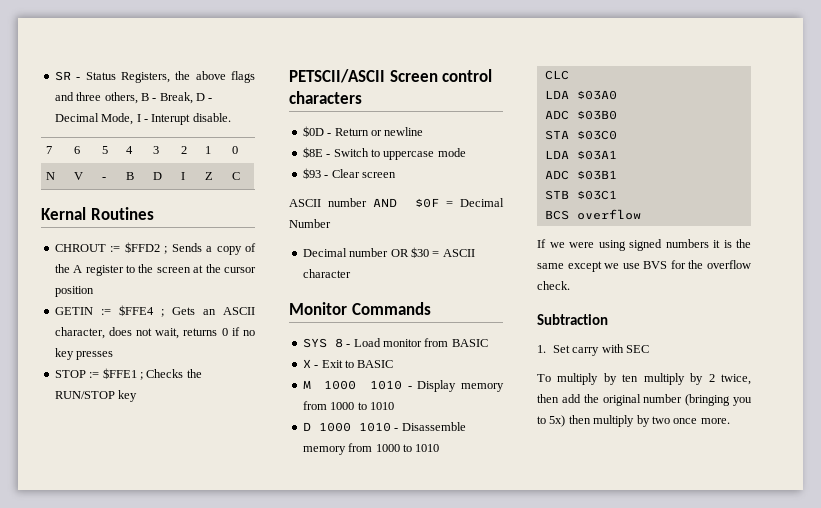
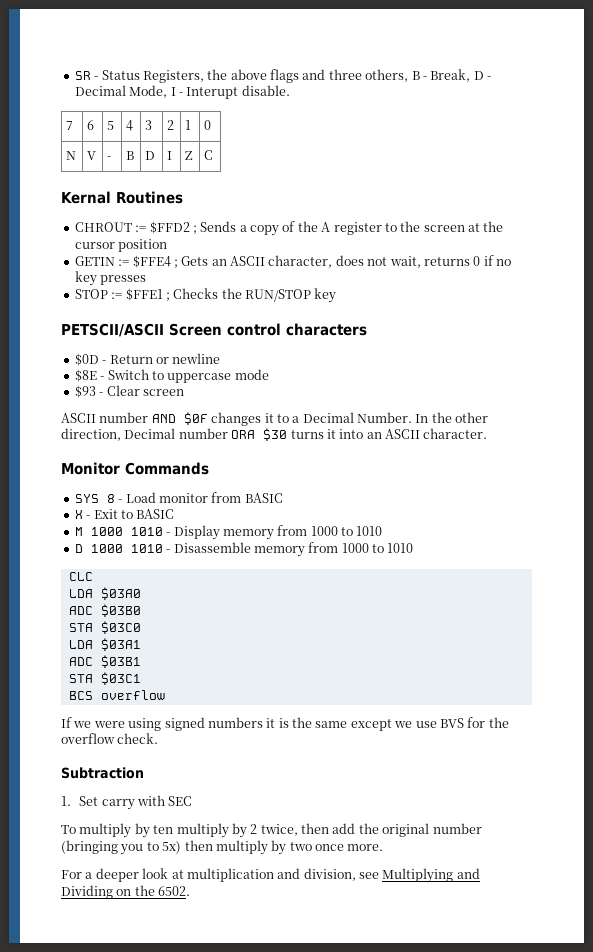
[445,198,504,207] [289,219,331,228] [302,247,475,258] [302,269,351,278] = Decimal Number // Decimal number OR $30 = ASCII character -> [211,412,489,426] [61,428,488,441] changes it to a Decimal Number. In the other direction, Decimal number ORA $30 turns it into an ASCII character.
[544,190,569,200] STB -> [68,674,93,683] STA
(730, 421) none -> [61,868,480,883] [61,885,191,899] // For a deeper look at multiplication and division, see Multiplying and Dividing on the 6502.

